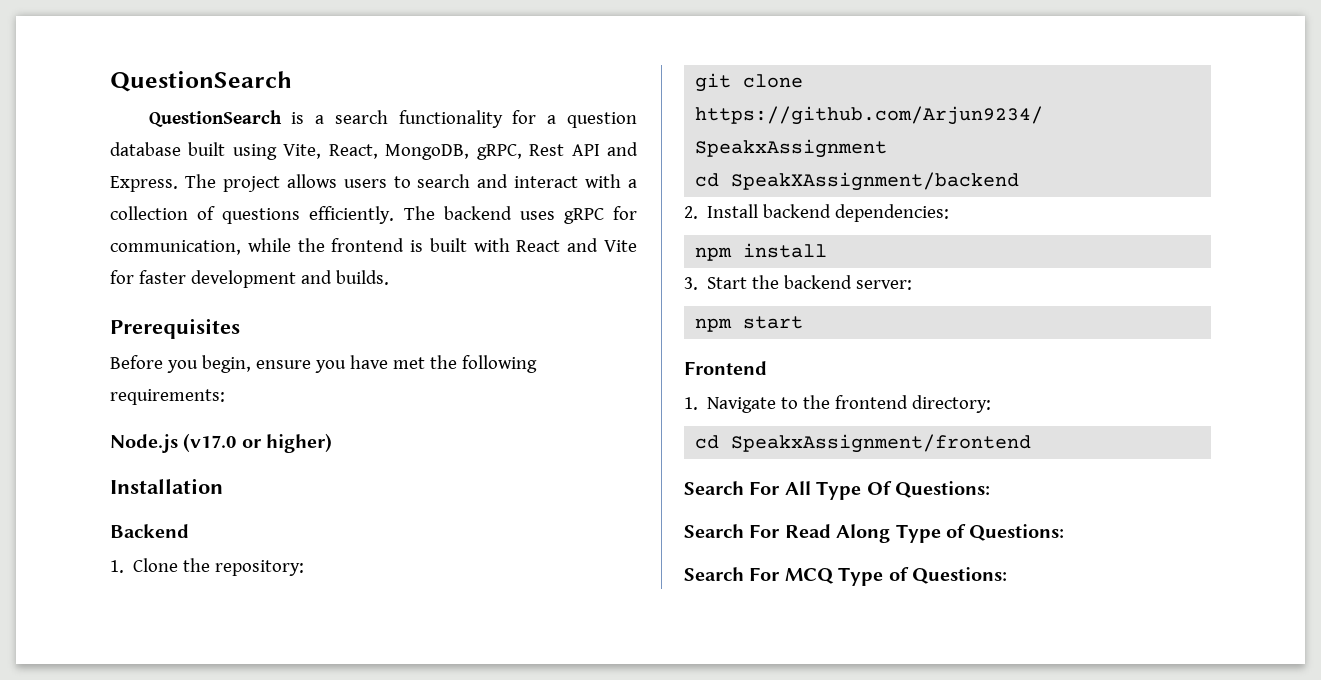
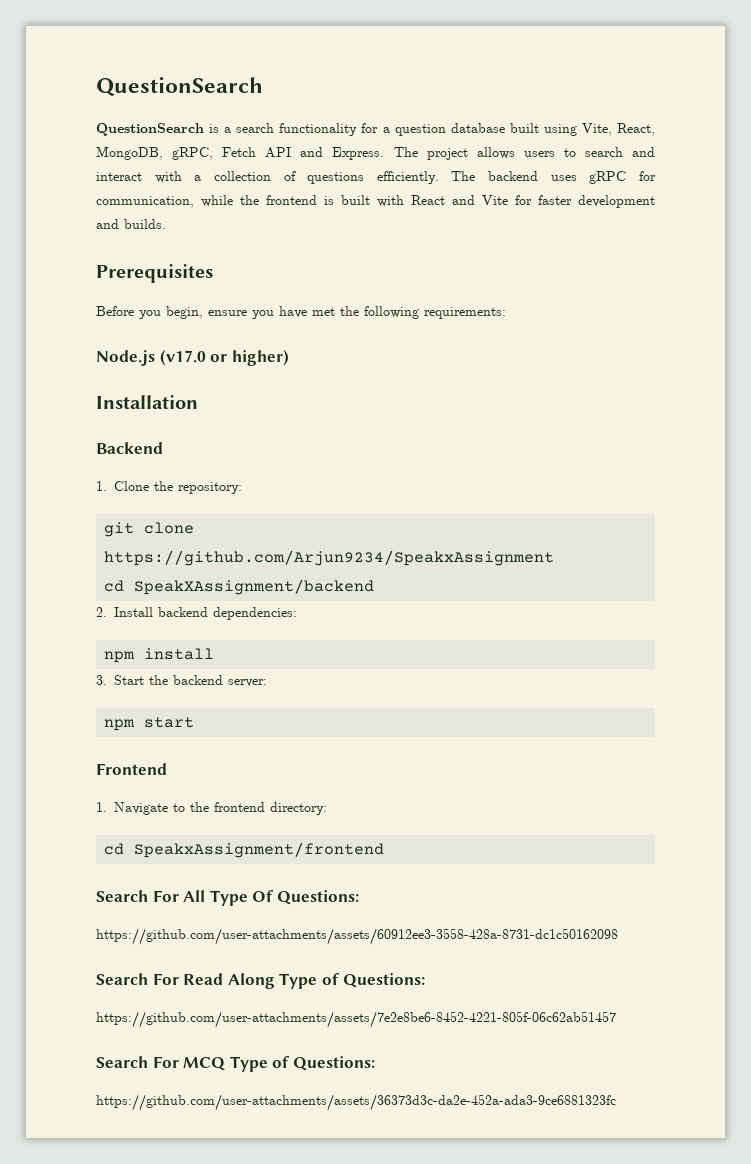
[529,144,565,156] Rest -> [222,147,257,157] Fetch
(990, 489) none -> [96,928,618,945] // https://github.com/user-attachments/assets/60912ee3-3558-428a-8731-dc1c50162098
(1065, 532) none -> [96,1011,616,1028] // https://github.com/user-attachments/assets/7e2e8be6-8452-4221-805f-06c62ab51457
(1007, 575) none -> [96,1094,616,1111] // https://github.com/user-attachments/assets/36373d3c-da2e-452a-ada3-9ce6881323fc

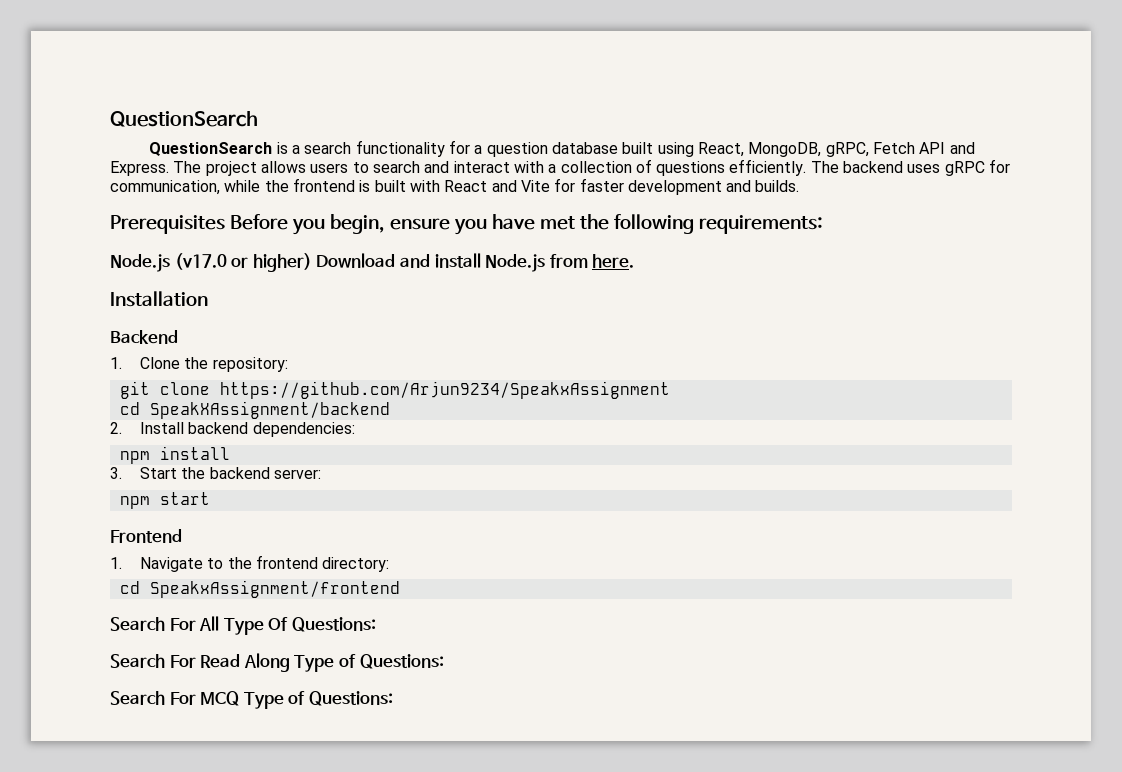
[581,123,612,136] Vite, -> (694, 149) none
(213, 273) // -> (225, 224) none
(289, 357) none -> [316,253,635,272] Download and install Node.js from here.
[96,928,618,945] // https://github.com/user-attachments/assets/60912ee3-3558-428a-8731-dc1c50162098 -> (376, 624) none
[96,1011,616,1028] // https://github.com/user-attachments/assets/7e2e8be6-8452-4221-805f-06c62ab51457 -> (444, 661) none
[96,1094,616,1111] // https://github.com/user-attachments/assets/36373d3c-da2e-452a-ada3-9ce6881323fc -> (393, 698) none

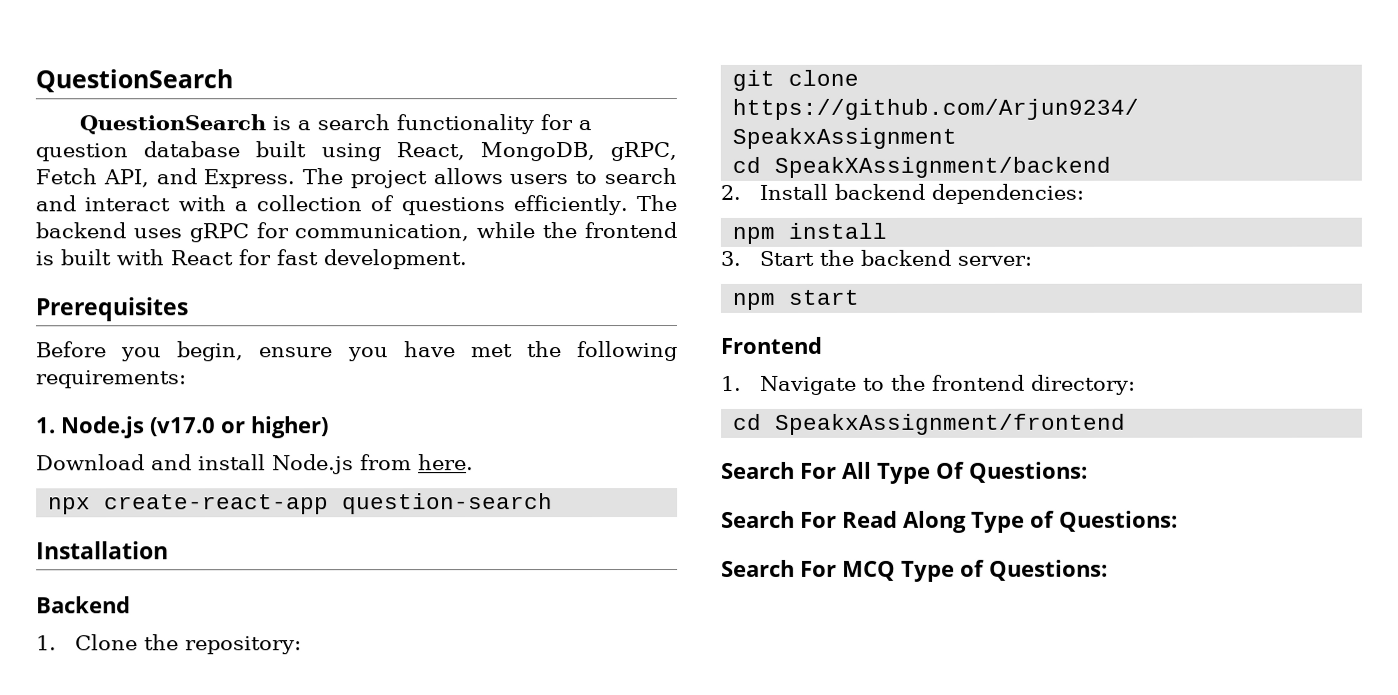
[919,142,946,154] API -> [102,169,149,188] API,
[491,178,800,195] and Vite for faster development and builds. -> [238,249,467,270] for fast development.
(225, 224) none -> (188, 309) //
(823, 224) none -> [36,417,56,434] 1.
(312, 262) none -> (329, 427) //
(635, 261) none -> [48,493,554,515] // npx create-react-app question-search

